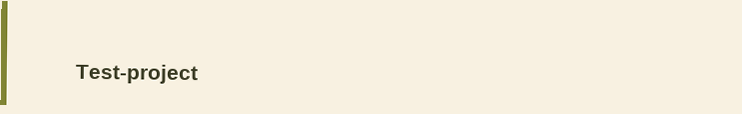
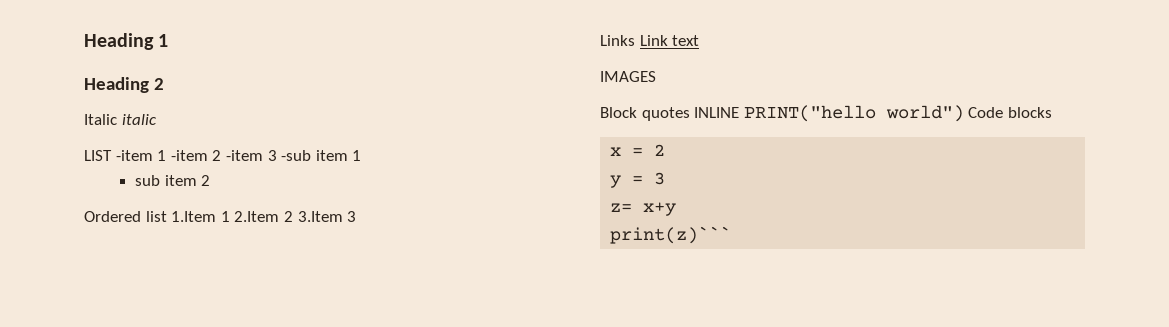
[75,63,198,85] Test-project -> [84,33,169,50] [84,77,164,93] [84,114,157,125] [84,150,362,161] [134,175,211,186] [84,211,357,222] [600,35,700,46] [600,71,656,82] [600,105,1052,122] [610,144,666,156] [610,172,666,188] [610,202,677,216] [610,226,732,244] Heading 1 // Heading 2 // Italic italic // LIST -item 1 -item 2 -item 3 -sub item 1 // sub item 2 // Ordered list 1.Item 1 2.Item 2 3.Item 3 // Links Link text // IMAGES // Block quotes INLINE PRINT("hello world") Code blocks // x = 2 // y = 3 // z= x+y // print(z)```

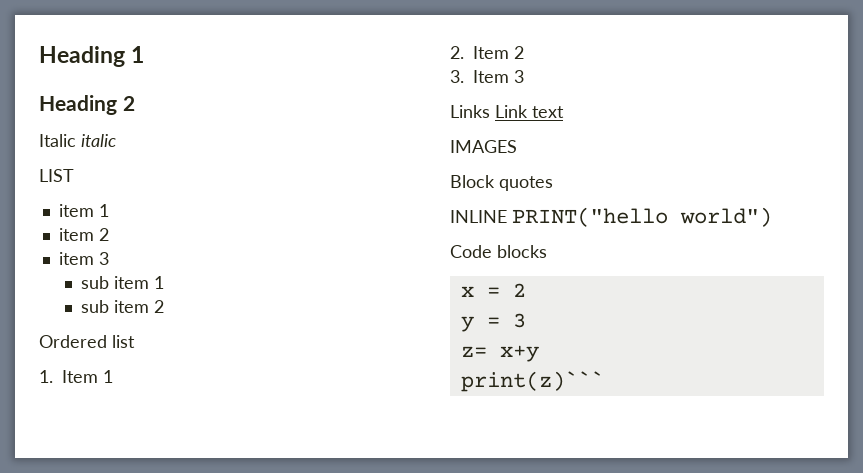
[115,150,312,161] -item 1 -item 2 -item 3 -sub -> [58,204,109,217] [58,228,109,241] [58,252,109,265] [80,276,109,289] // item 1 // item 2 // item 3 // sub
[171,211,343,222] 1.Item 1 2.Item 2 3.Item -> [39,370,113,383] [450,46,524,59] [450,70,509,83] // 1. Item 1 // 2. Item 2 // 3. Item
(690, 114) none -> (553, 183) //
(964, 113) none -> (772, 217) //

